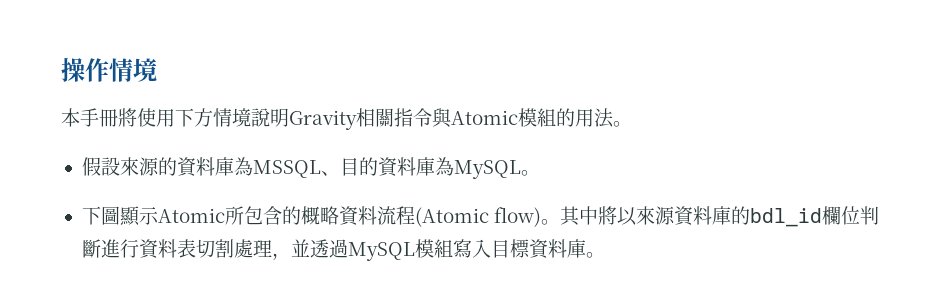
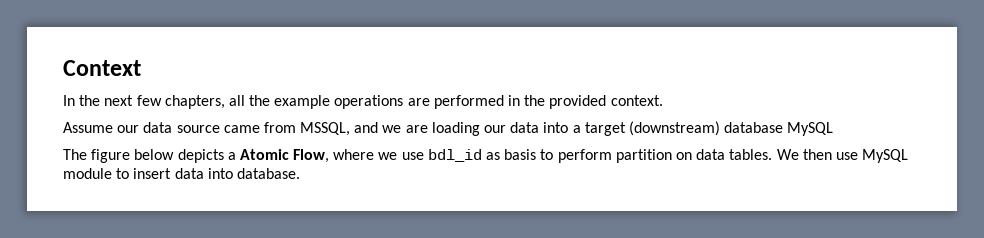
[61,58,157,82] [61,108,632,130] [81,157,540,179] [81,206,880,227] [81,239,605,261] 操作情境 // 本手冊將使用下方情境說明Gravity相關指令與Atomic模組的用法。 // 假設來源的資料庫為MSSQL、目的資料庫為MySQL。 // 下圖顯示Atomic所包含的概略資料流程(Atomic flow)。其中將以來源資料庫的bdl_id欄位判斷進行資料表切割處理，並透過MySQL模組寫入目標資料庫。 -> [63,60,141,76] [63,95,663,109] [63,121,834,136] [63,149,909,163] [63,168,300,179] Context // In the next few chapters, all the example operations are performed in the provided context. // Assume our data source came from MSSQL, and we are loading our data into a target (downstream) database MySQL // The figure below depicts a Atomic Flow, where we use bdl_id as basis to perform partition on data tables. We then use MySQL module to insert data into database.

